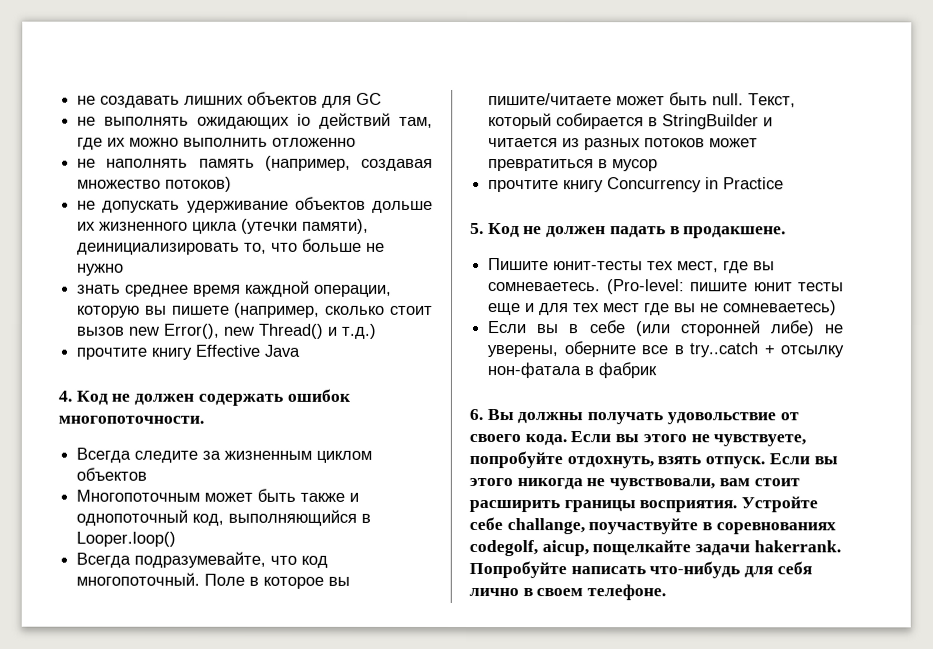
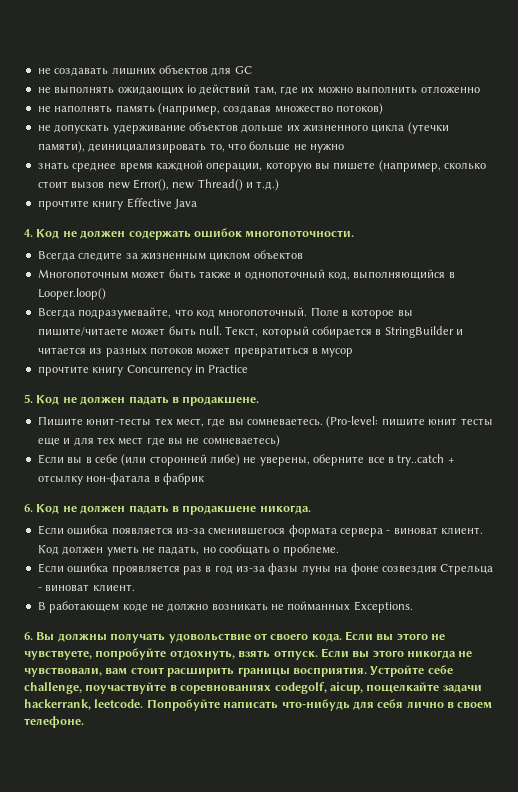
(658, 370) none -> [24,504,311,515] [37,525,484,537] [37,544,339,556] [37,563,494,575] [37,584,135,592] [37,601,413,613] // 6. Код не должен падать в продакшене никогда. // Если ошибка появляется из-за сменившегося формата сервера - виноват клиент. Код должен уметь не падать, но сообщать о проблеме. // Если ошибка проявляется раз в год из-за фазы луны на фоне созвездия Стрельца - виноват клиент. // В работающем коде не должно возникать не пойманных Exceptions.
[506,518,585,535] challange, -> [24,682,82,694] challenge,
[753,540,841,553] hakerrank. -> [24,699,144,710] hackerrank, leetcode.

